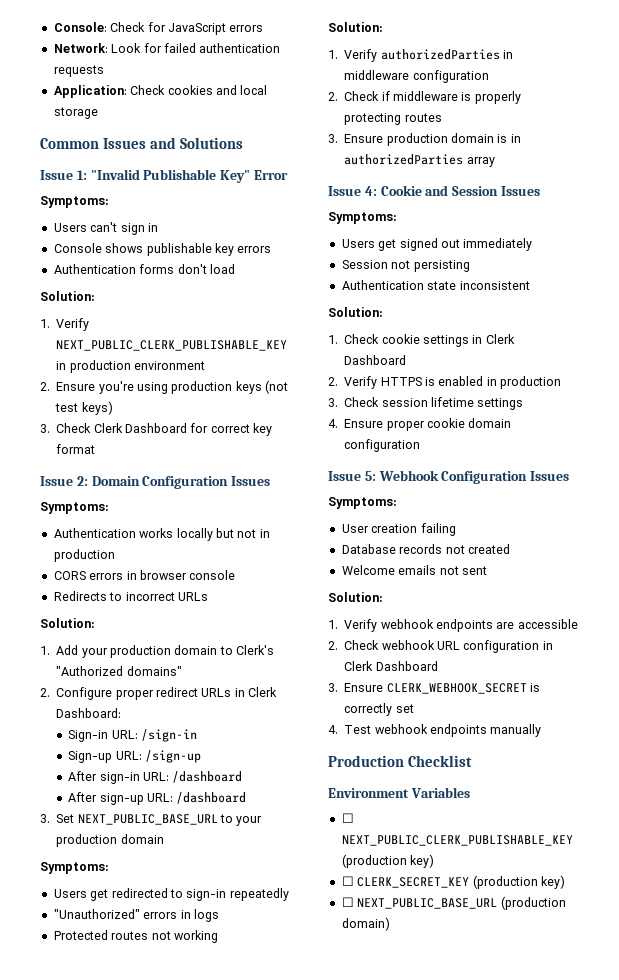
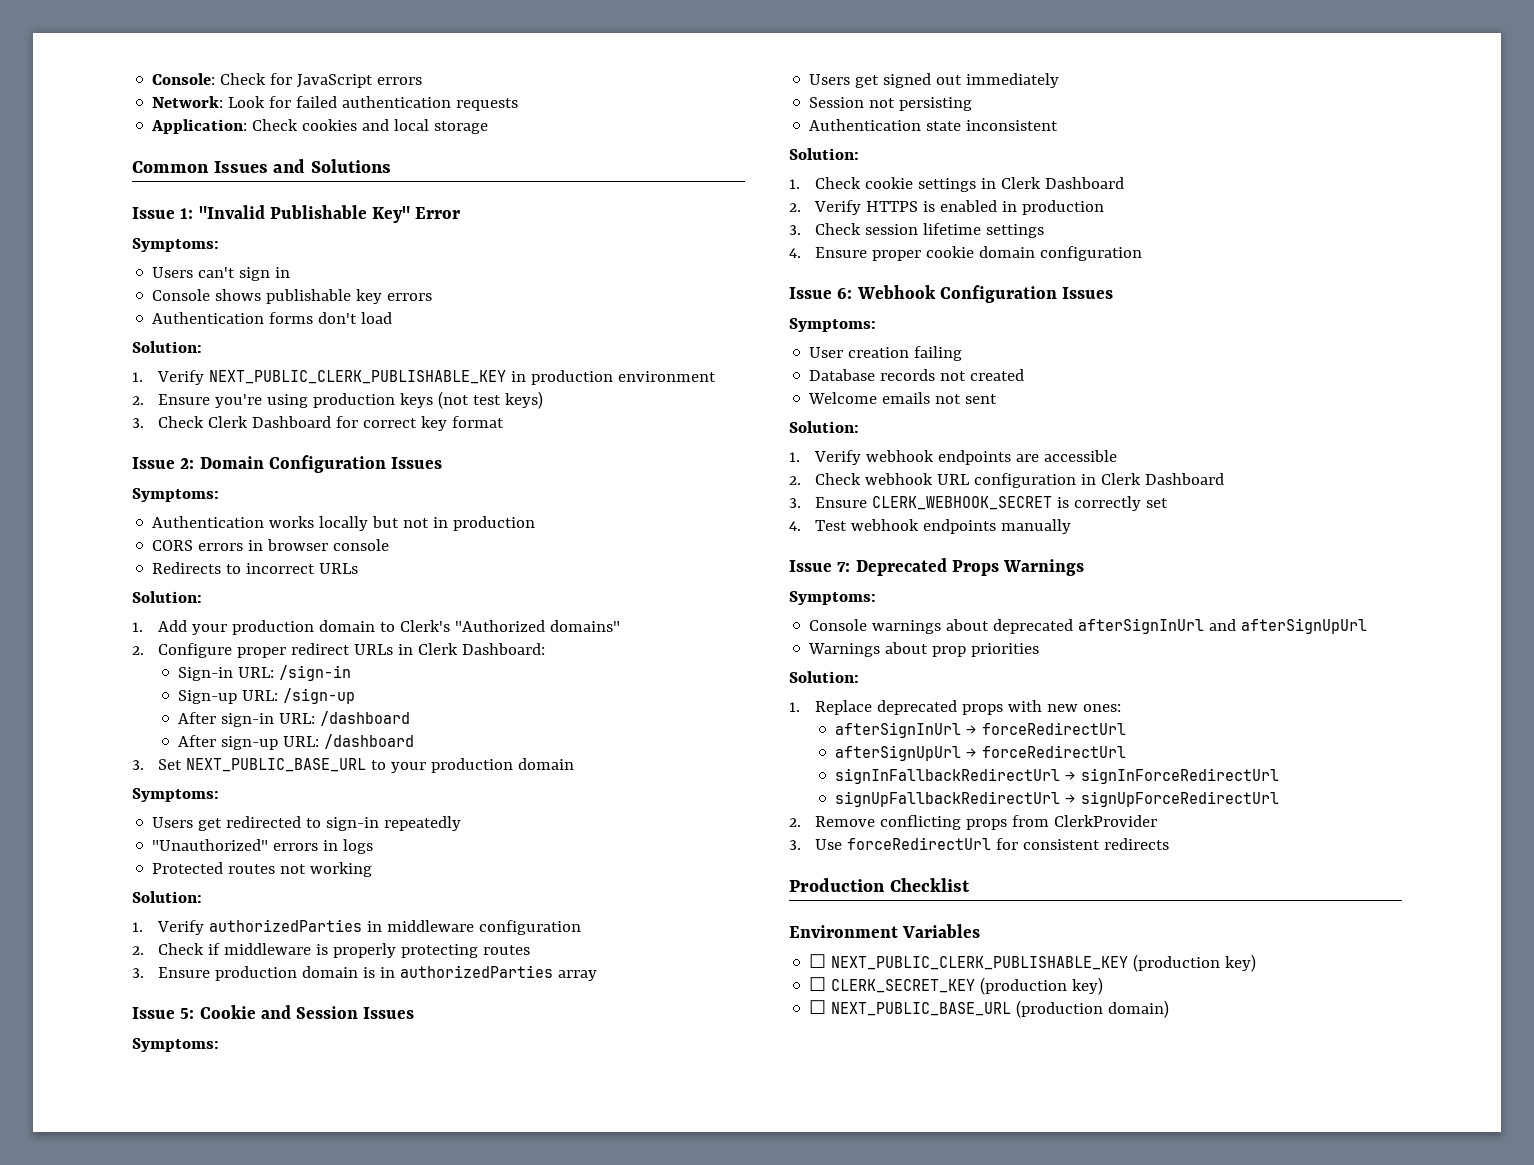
[364,186,377,196] 4: -> [180,1008,195,1019] 5:
[364,471,376,481] 5: -> [837,288,853,299] 6:
(542, 730) none -> [789,558,1085,576] [789,591,876,605] [809,618,1368,634] [808,642,1040,657] [789,671,859,683] [789,700,1122,715] [835,722,1127,738] [835,745,1127,761] [835,768,1280,784] [835,791,1280,807] [789,815,1158,830] [789,837,1170,850] // Issue 7: Deprecated Props Warnings // Symptoms: // Console warnings about deprecated afterSignInUrl and afterSignUpUrl // Warnings about prop priorities // Solution: // 1. Replace deprecated props with new ones: // afterSignInUrl → forceRedirectUrl // afterSignUpUrl → forceRedirectUrl // signInFallbackRedirectUrl → signInForceRedirectUrl // signUpFallbackRedirectUrl → signUpForceRedirectUrl // 2. Remove conflicting props from ClerkProvider // 3. Use forceRedirectUrl for consistent redirects

